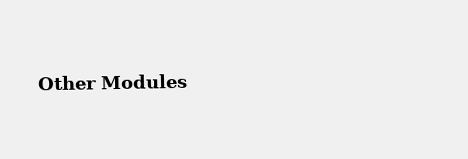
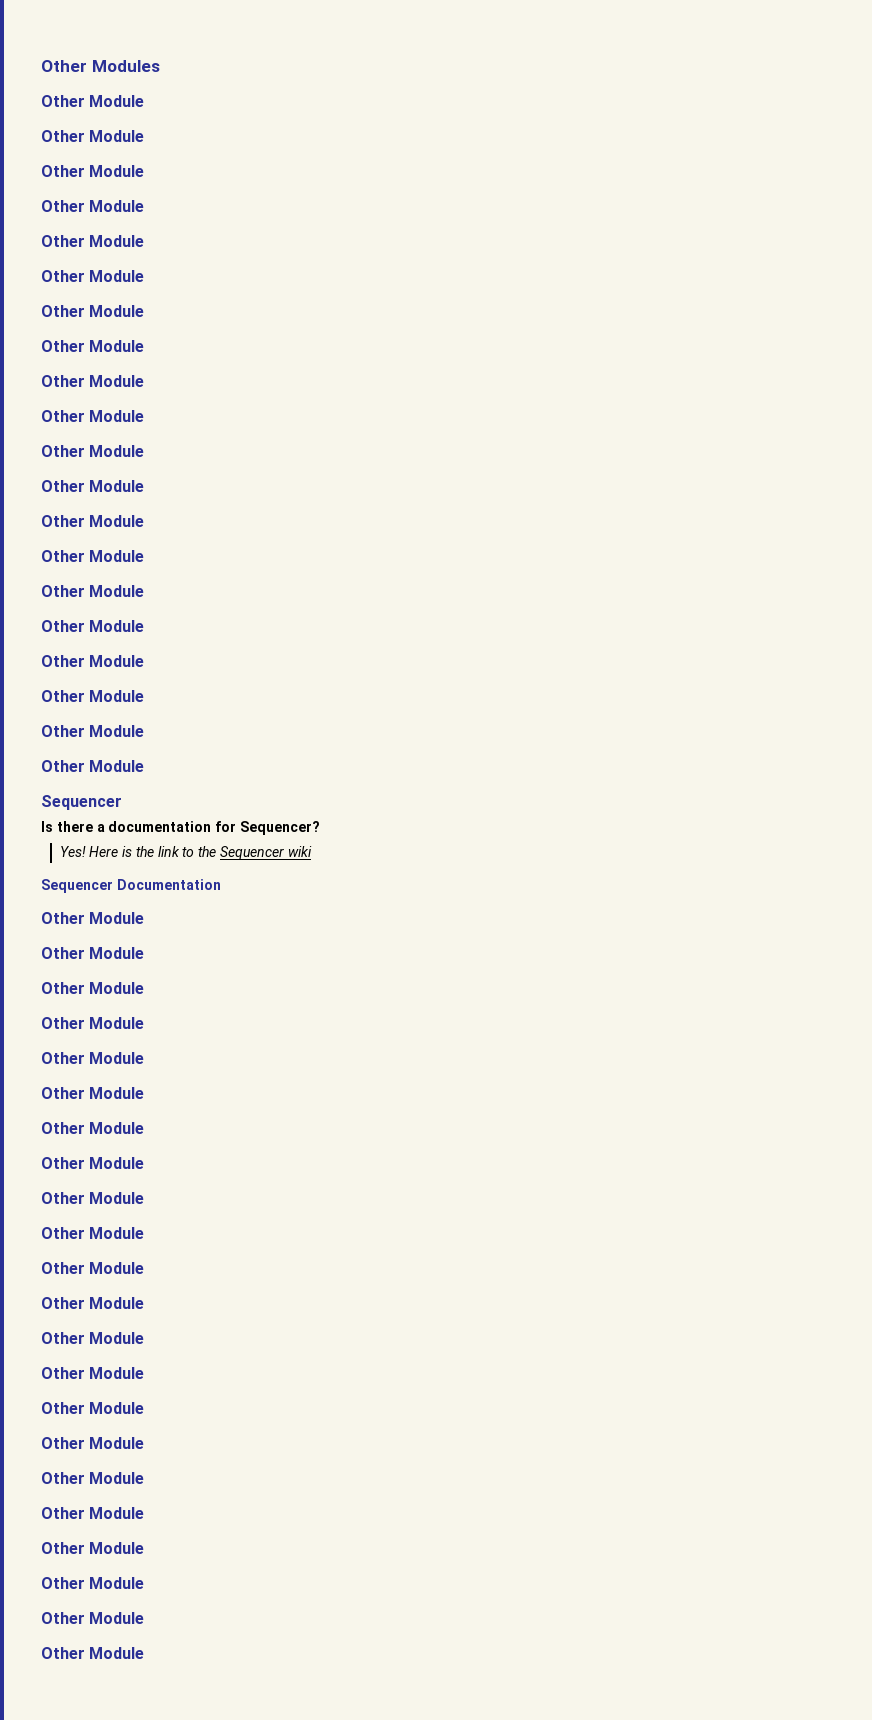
(188, 81) none -> [41,95,145,107] [41,130,145,142] [41,165,145,177] [41,200,145,212] [41,235,145,247] [41,270,145,282] [41,305,145,317] [41,340,145,352] [41,375,145,387] [41,410,145,422] [41,445,145,457] [41,480,145,492] [41,515,145,527] [41,550,145,562] [41,585,145,597] [41,620,145,632] [41,655,145,667] [41,690,145,702] [41,725,145,737] [41,760,145,772] [41,795,122,810] [41,821,320,835] [59,846,312,860] [41,879,221,893] [41,912,145,924] [41,947,145,959] [41,982,145,994] [41,1017,145,1029] [41,1052,145,1064] [41,1087,145,1099] [41,1122,145,1134] [41,1157,145,1169] [41,1192,145,1204] [41,1227,145,1239] [41,1262,145,1274] [41,1297,145,1309] [41,1332,145,1344] [41,1367,145,1379] [41,1402,145,1414] [41,1437,145,1449] [41,1472,145,1484] [41,1507,145,1519] [41,1542,145,1554] [41,1577,145,1589] [41,1612,145,1624] [41,1647,145,1659] // Other Module // Other Module // Other Module // Other Module // Other Module // Other Module // Other Module // Other Module // Other Module // Other Module // Other Module // Other Module // Other Module // Other Module // Other Module // Other Module // Other Module // Other Module // Other Module // Other Module // Sequencer // Is there a documentation for Sequencer? // Yes! Here is the link to the Sequencer wiki // Sequencer Documentation // Other Module // Other Module // Other Module // Other Module // Other Module // Other Module // Other Module // Other Module // Other Module // Other Module // Other Module // Other Module // Other Module // Other Module // Other Module // Other Module // Other Module // Other Module // Other Module // Other Module // Other Module // Other Module

